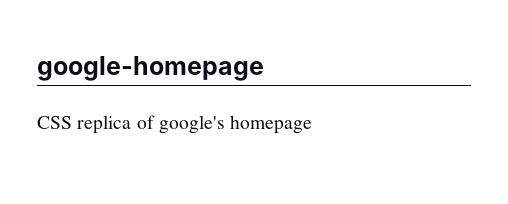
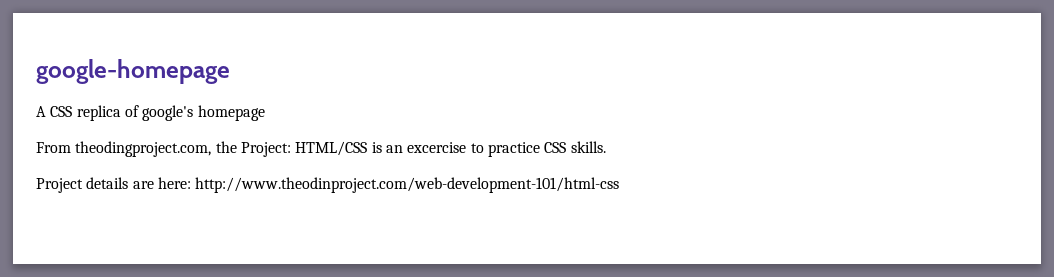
(264, 68) none -> [36,106,46,117] A
(313, 124) none -> [36,141,606,157] [36,177,620,193] // From theodingproject.com, the Project: HTML/CSS is an excercise to practice CSS skills. // Project details are here: http://www.theodinproject.com/web-development-101/html-css

